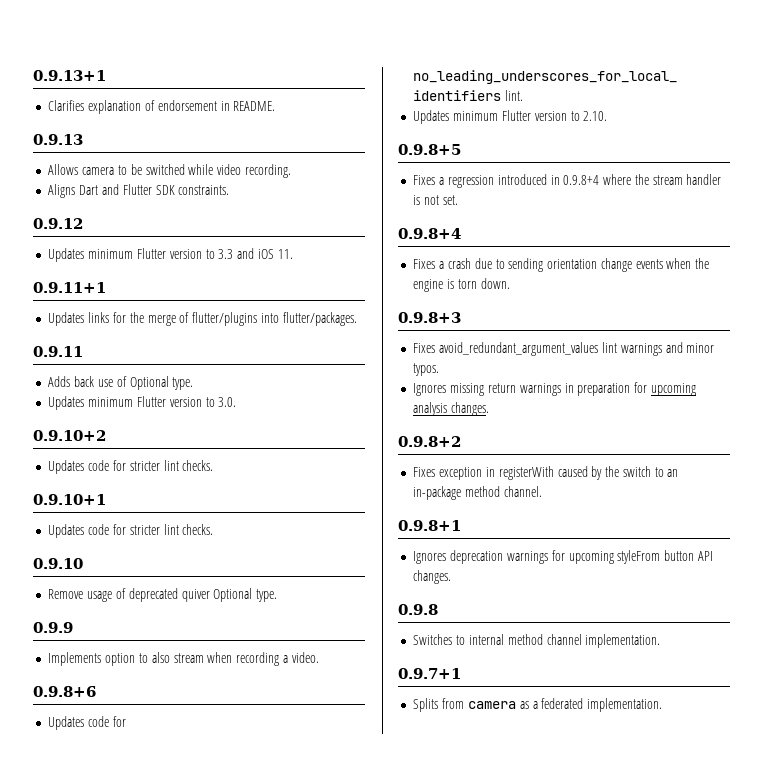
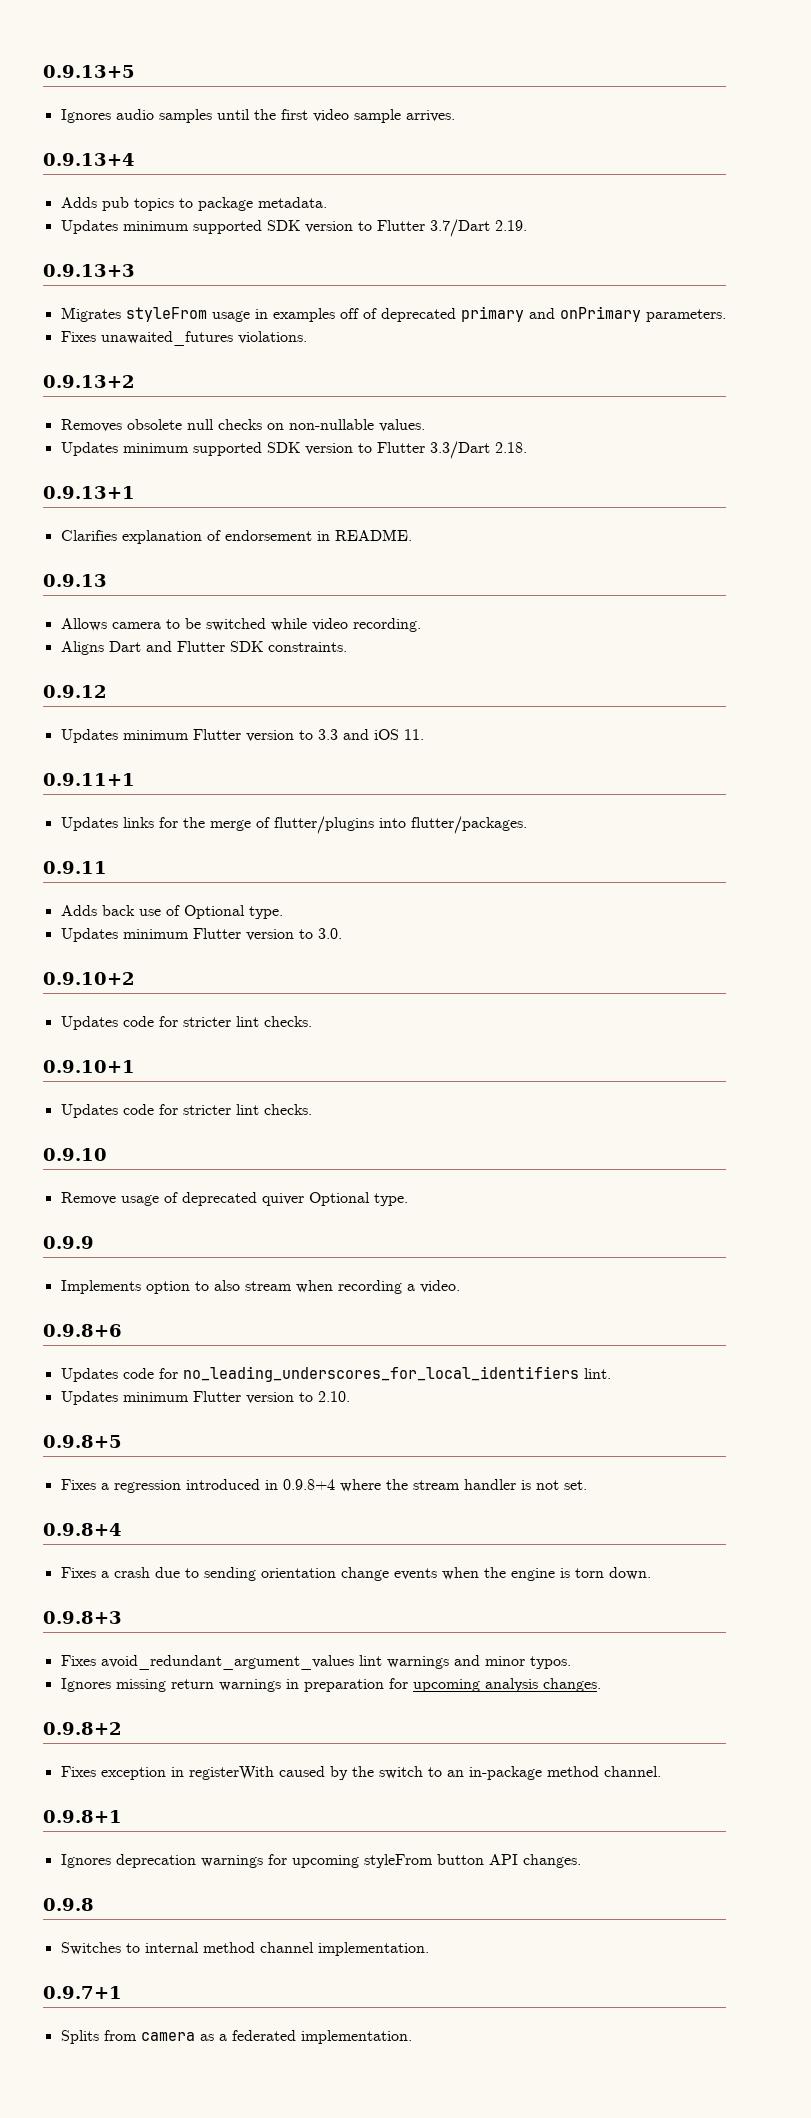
(33, 75) none -> [43,65,135,78] [60,109,455,123] [43,153,135,166] [60,197,327,211] [60,219,527,237] [43,264,135,277] [60,306,726,322] [60,331,307,346] [43,375,135,388] [60,419,425,432] [60,441,527,459] 0.9.13+5 // Ignores audio samples until the first video sample arrives. // 0.9.13+4 // Adds pub topics to package metadata. // Updates minimum supported SDK version to Flutter 3.7/Dart 2.19. // 0.9.13+3 // Migrates styleFrom usage in examples off of deprecated primary and onPrimary parameters. // Fixes unawaited_futures violations. // 0.9.13+2 // Removes obsolete null checks on non-nullable values. // Updates minimum supported SDK version to Flutter 3.3/Dart 2.18. //

